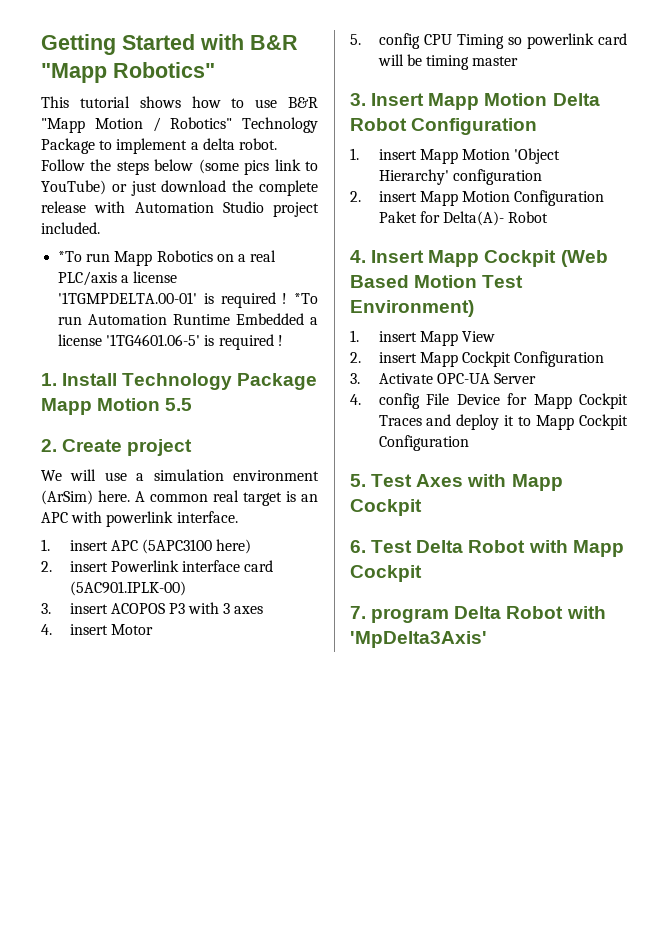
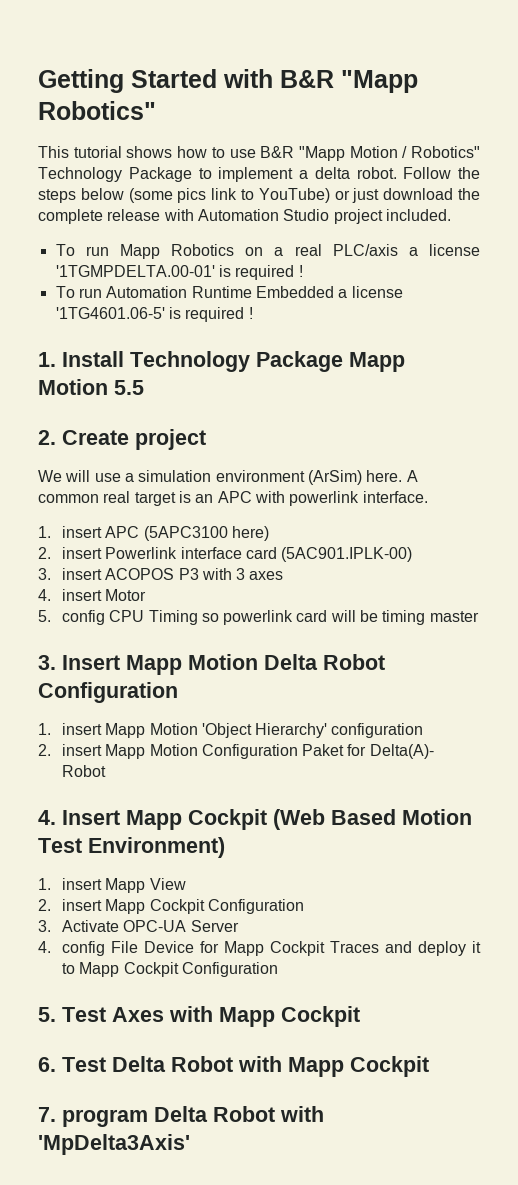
[58,251,83,262] *To -> [55,244,75,256] To
[293,293,318,304] *To -> [55,286,75,298] // To

